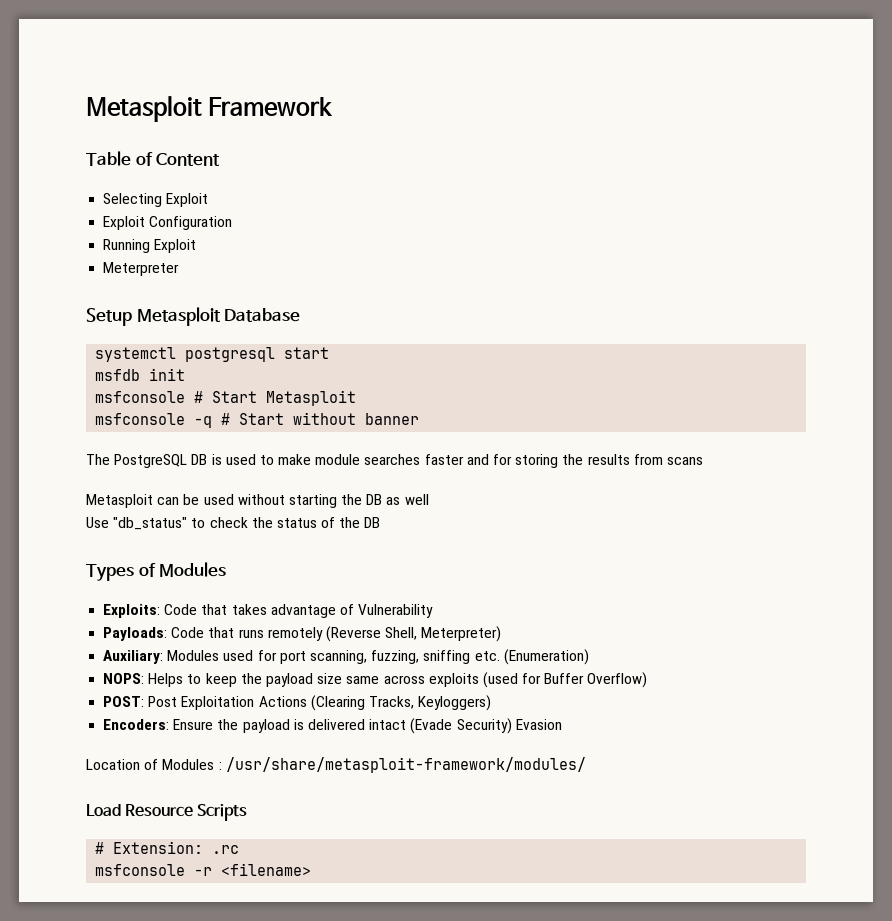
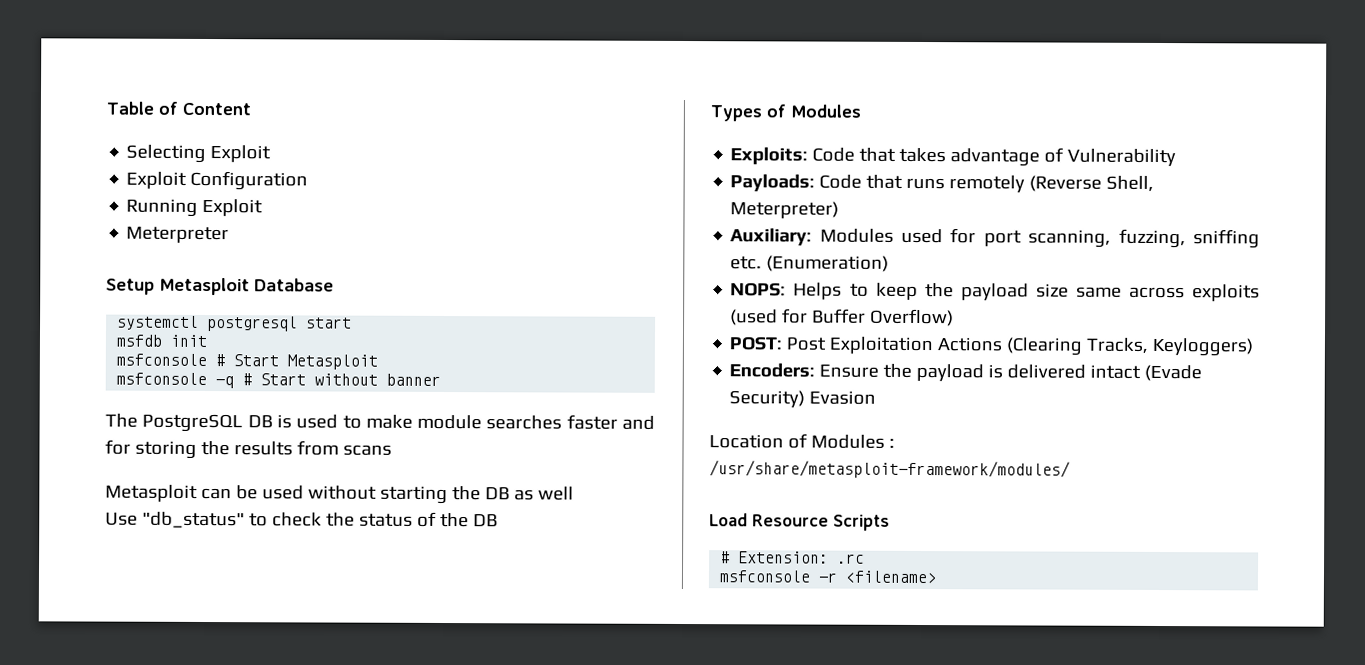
[86,96,334,122] Metasploit Framework // -> (106, 108) none

